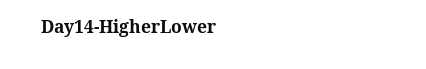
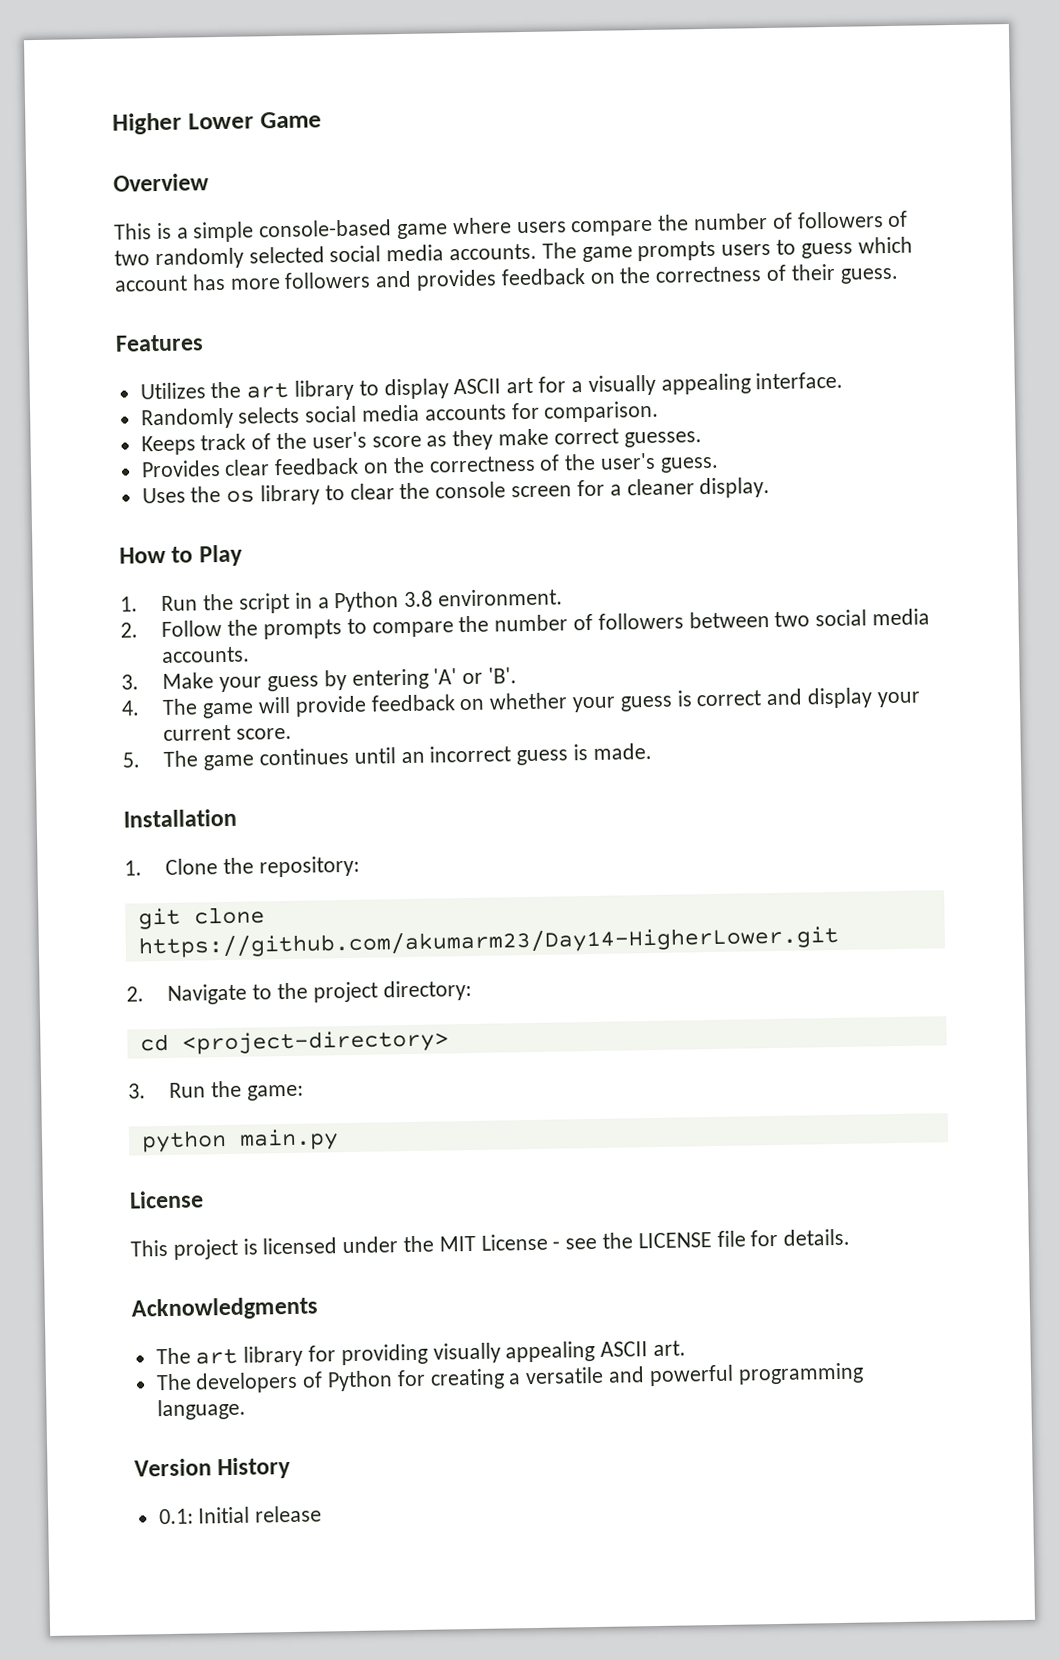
[41,19,216,37] Day14-HigherLower -> [112,111,322,135] [113,173,209,192] [113,210,909,243] [114,236,913,270] [114,263,899,292] [115,334,204,352] [139,371,844,401] [140,400,660,430] [140,428,702,456] [140,452,719,478] [141,477,771,506] [119,544,243,567] [120,588,564,614] [120,608,931,640] [161,646,251,664] [121,667,518,693] [121,687,921,719] [163,724,293,741] [122,742,652,771] [123,808,237,828] [124,855,361,878] [137,906,265,930] [137,925,839,959] [126,979,472,1005] [139,1029,449,1055] [128,1080,305,1101] [140,1128,339,1153] [129,1190,204,1209] [130,1228,851,1260] [131,1296,318,1321] [155,1340,687,1367] [155,1362,864,1394] [156,1398,246,1421] [134,1456,292,1480] [158,1505,323,1525] Higher Lower Game // Overview // This is a simple console-based game where users compare the number of followers of two randomly selected social media accounts. The game prompts users to guess which account has more followers and provides feedback on the correctness of their guess. // Features // Utilizes the art library to display ASCII art for a visually appealing interface. // Randomly selects social media accounts for comparison. // Keeps track of the user's score as they make correct guesses. // Provides clear feedback on the correctness of the user's guess. // Uses the os library to clear the console screen for a cleaner display. // How to Play // 1. Run the script in a Python 3.8 environment. // 2. Follow the prompts to compare the number of followers between two social media accounts. // 3. Make your guess by entering 'A' or 'B'. // 4. The game will provide feedback on whether your guess is correct and display your current score. // 5. The game continues until an incorrect guess is made. // Installation // 1. Clone the repository: // git clone https://github.com/akumarm23/Day14-HigherLower.git // 2. Navigate to the project directory: // cd <project-directory> // 3. Run the game: // python main.py // License // This project is licensed under the MIT License - see the LICENSE file for details. // Acknowledgments // The art library for providing visually appealing ASCII art. // The developers of Python for creating a versatile and powerful programming language. // Version History // 0.1: Initial release

